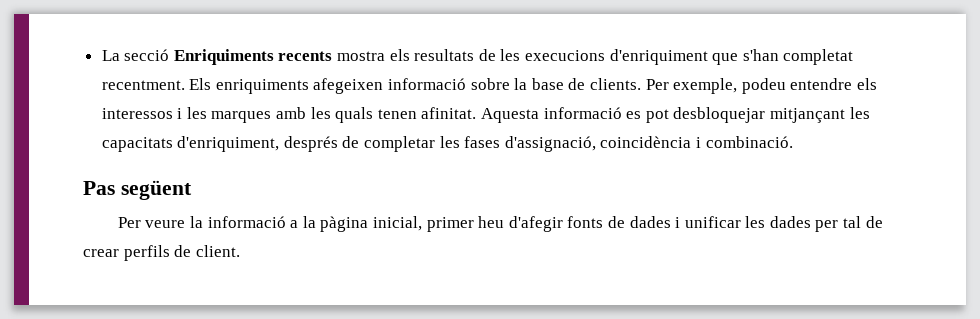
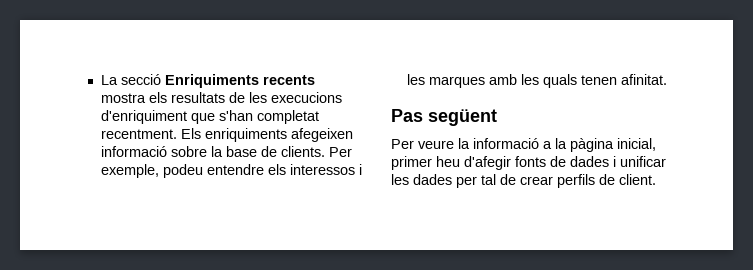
[481,107,870,123] [101,136,793,152] Aquesta informació es pot desbloquejar mitjançant les capacitats d'enriquiment, després de completar les fases d'assignació, coincidència i combinació. -> (667, 79) none

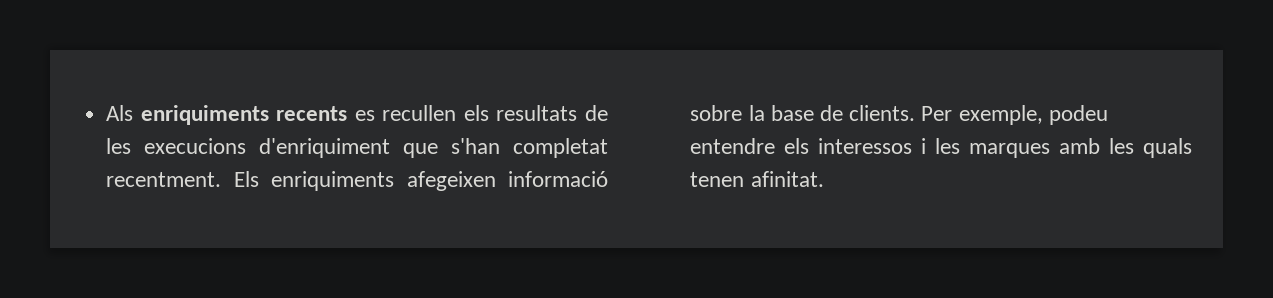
[100,74,315,88] [100,93,146,103] La secció Enriquiments recents mostra -> [106,105,457,125] Als enriquiments recents es recullen
[391,109,497,126] [391,138,656,152] [391,156,666,170] [391,174,656,188] // Pas següent // Per veure la informació a la pàgina inicial, primer heu d'afegir fonts de dades i unificar les dades per tal de crear perfils de client. -> (824, 179) none

